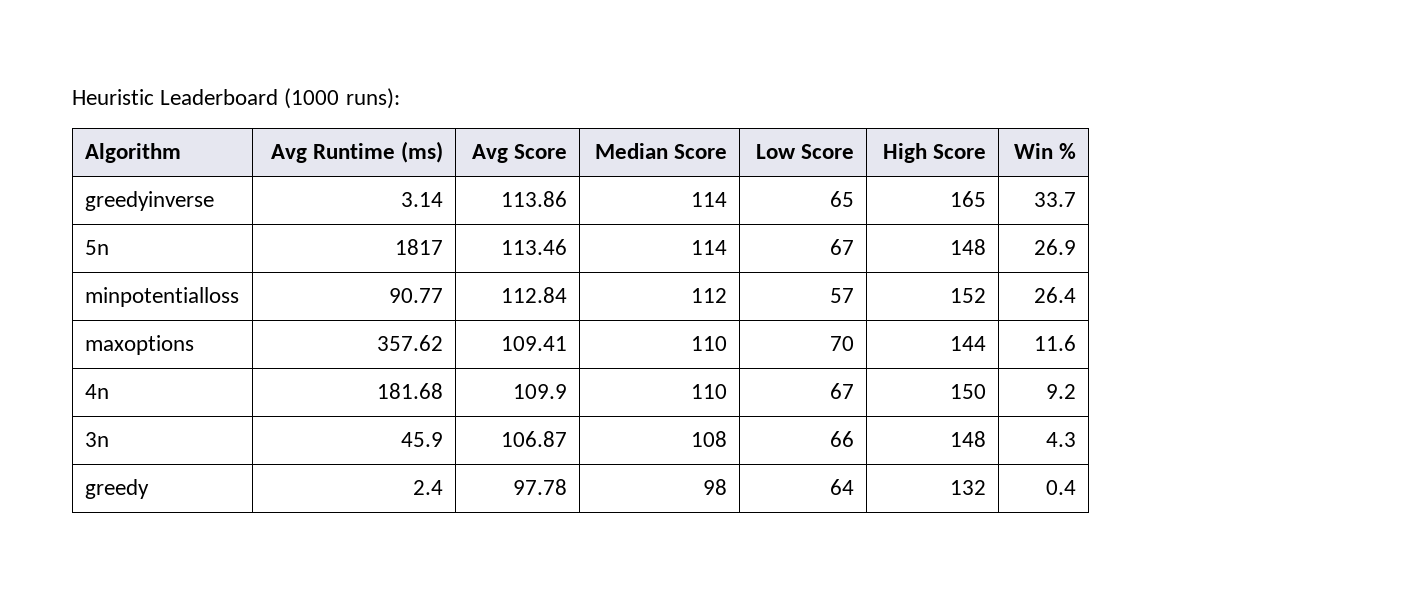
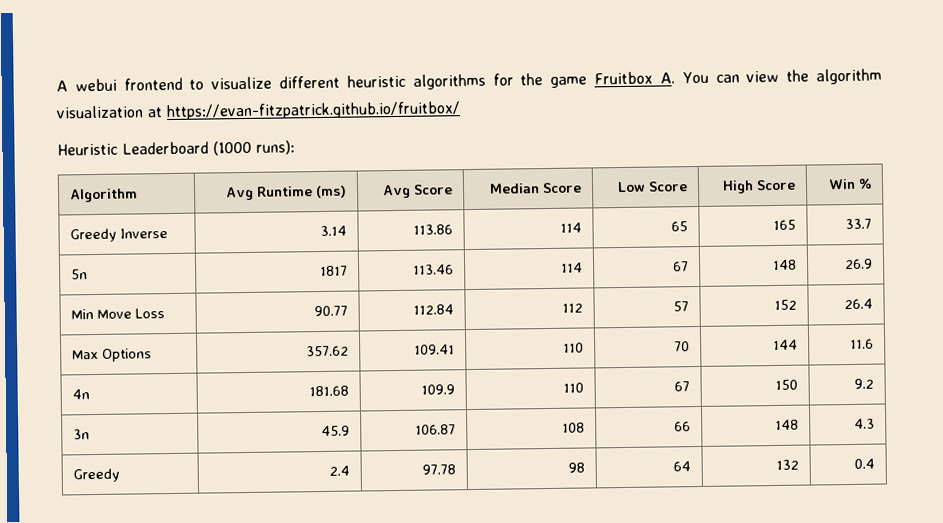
(72, 97) none -> [56,68,882,92] [56,101,461,121] A webui frontend to visualize different heuristic algorithms for the game Fruitbox A. You can view the algorithm visualization at https://evan-fitzpatrick.github.io/fruitbox/ //
[84,191,214,211] greedyinverse -> [69,228,168,243] Greedy Inverse
[84,287,239,307] minpotentialloss -> [70,308,165,320] Min Move Loss
[84,335,194,355] maxoptions -> [71,348,152,362] Max Options
[84,479,149,499] greedy -> [72,468,120,483] Greedy

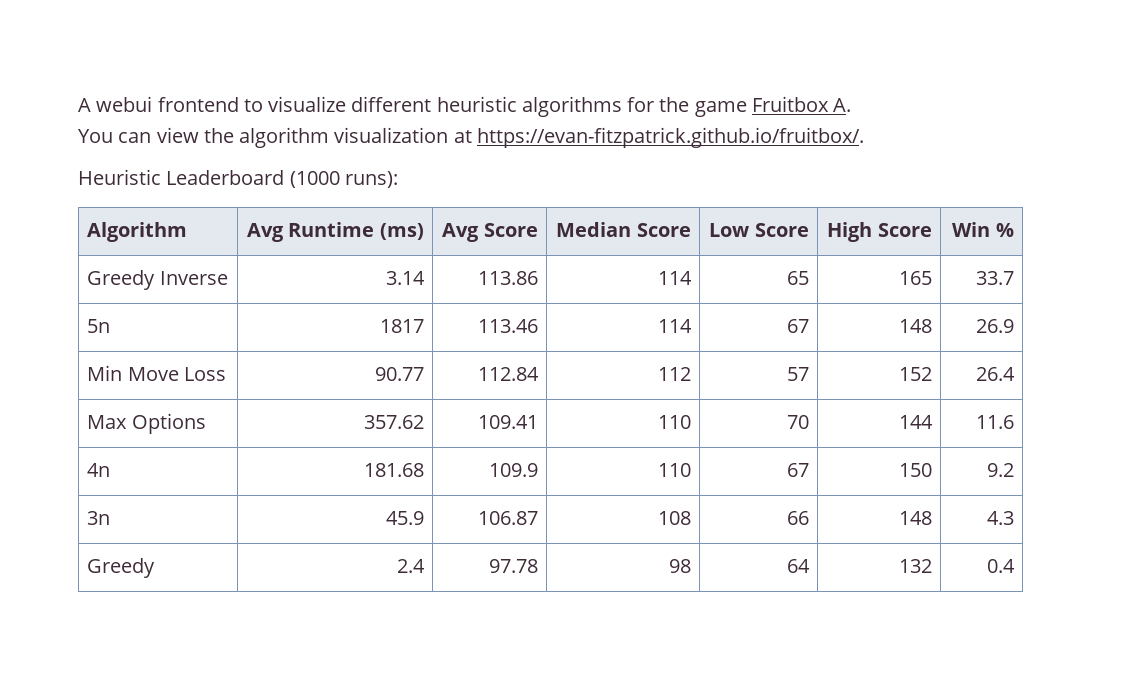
(675, 78) none -> (852, 105) //
[166,101,461,121] https://evan-fitzpatrick.github.io/fruitbox/ -> [476,127,864,148] https://evan-fitzpatrick.github.io/fruitbox/.

